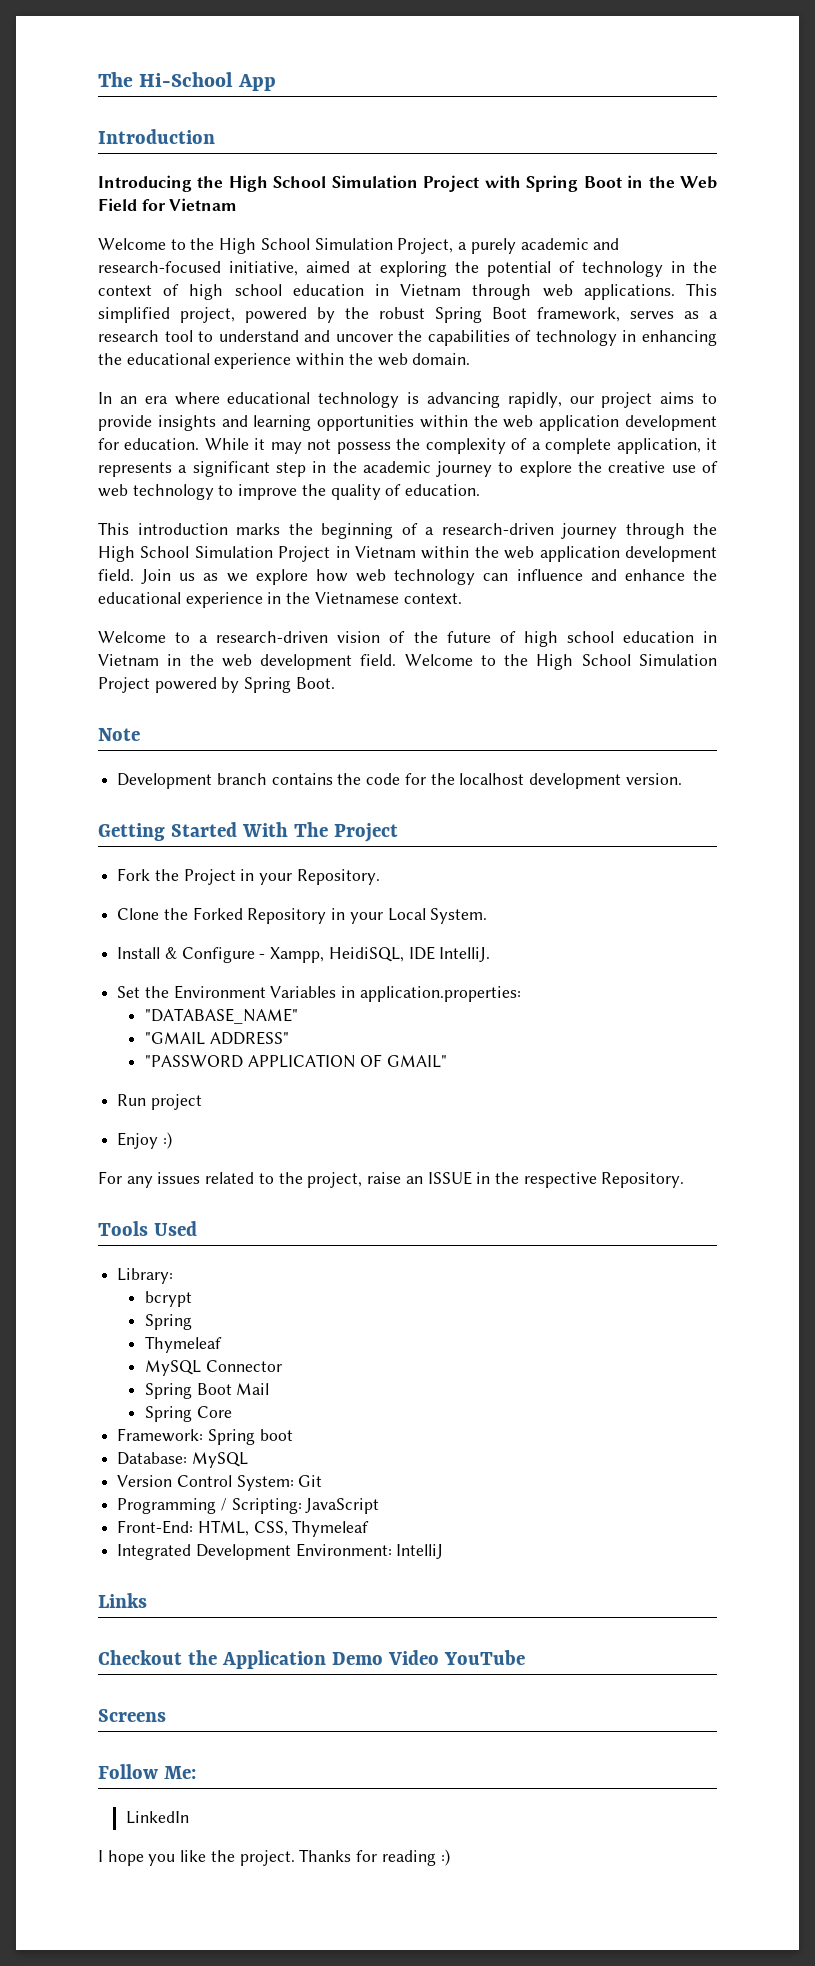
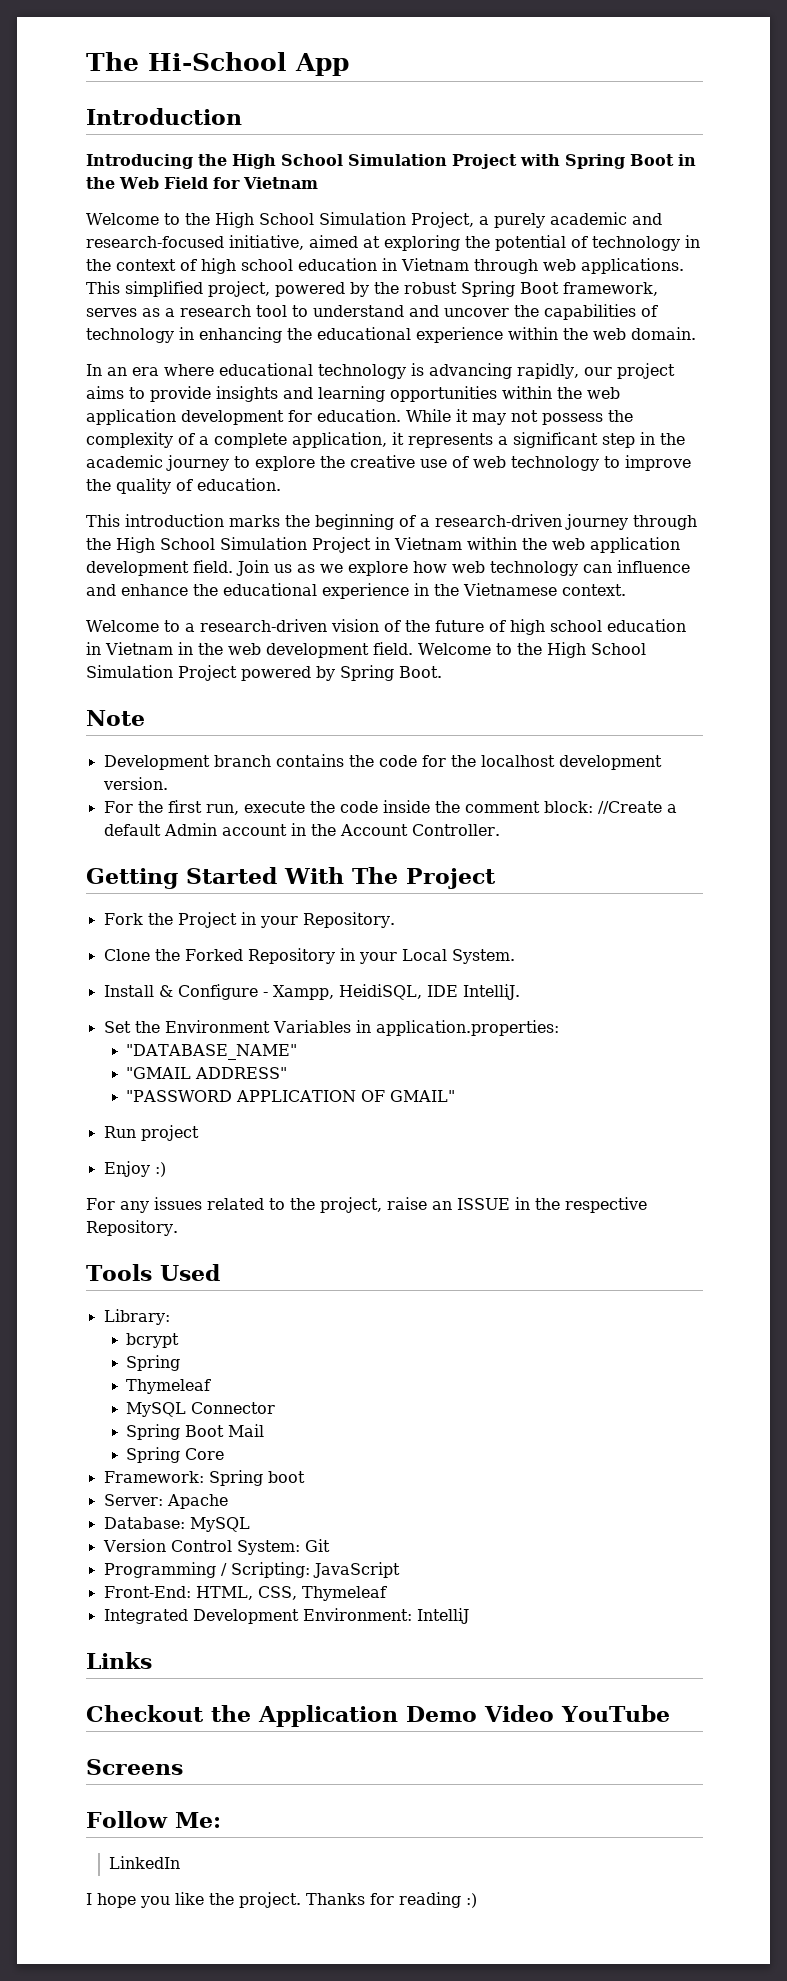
(682, 779) none -> [103,800,677,815] [103,823,500,836] // For the first run, execute the code inside the comment block: //Create a default Admin account in the Account Controller.
(293, 1435) none -> [103,1494,228,1509] // Server: Apache

